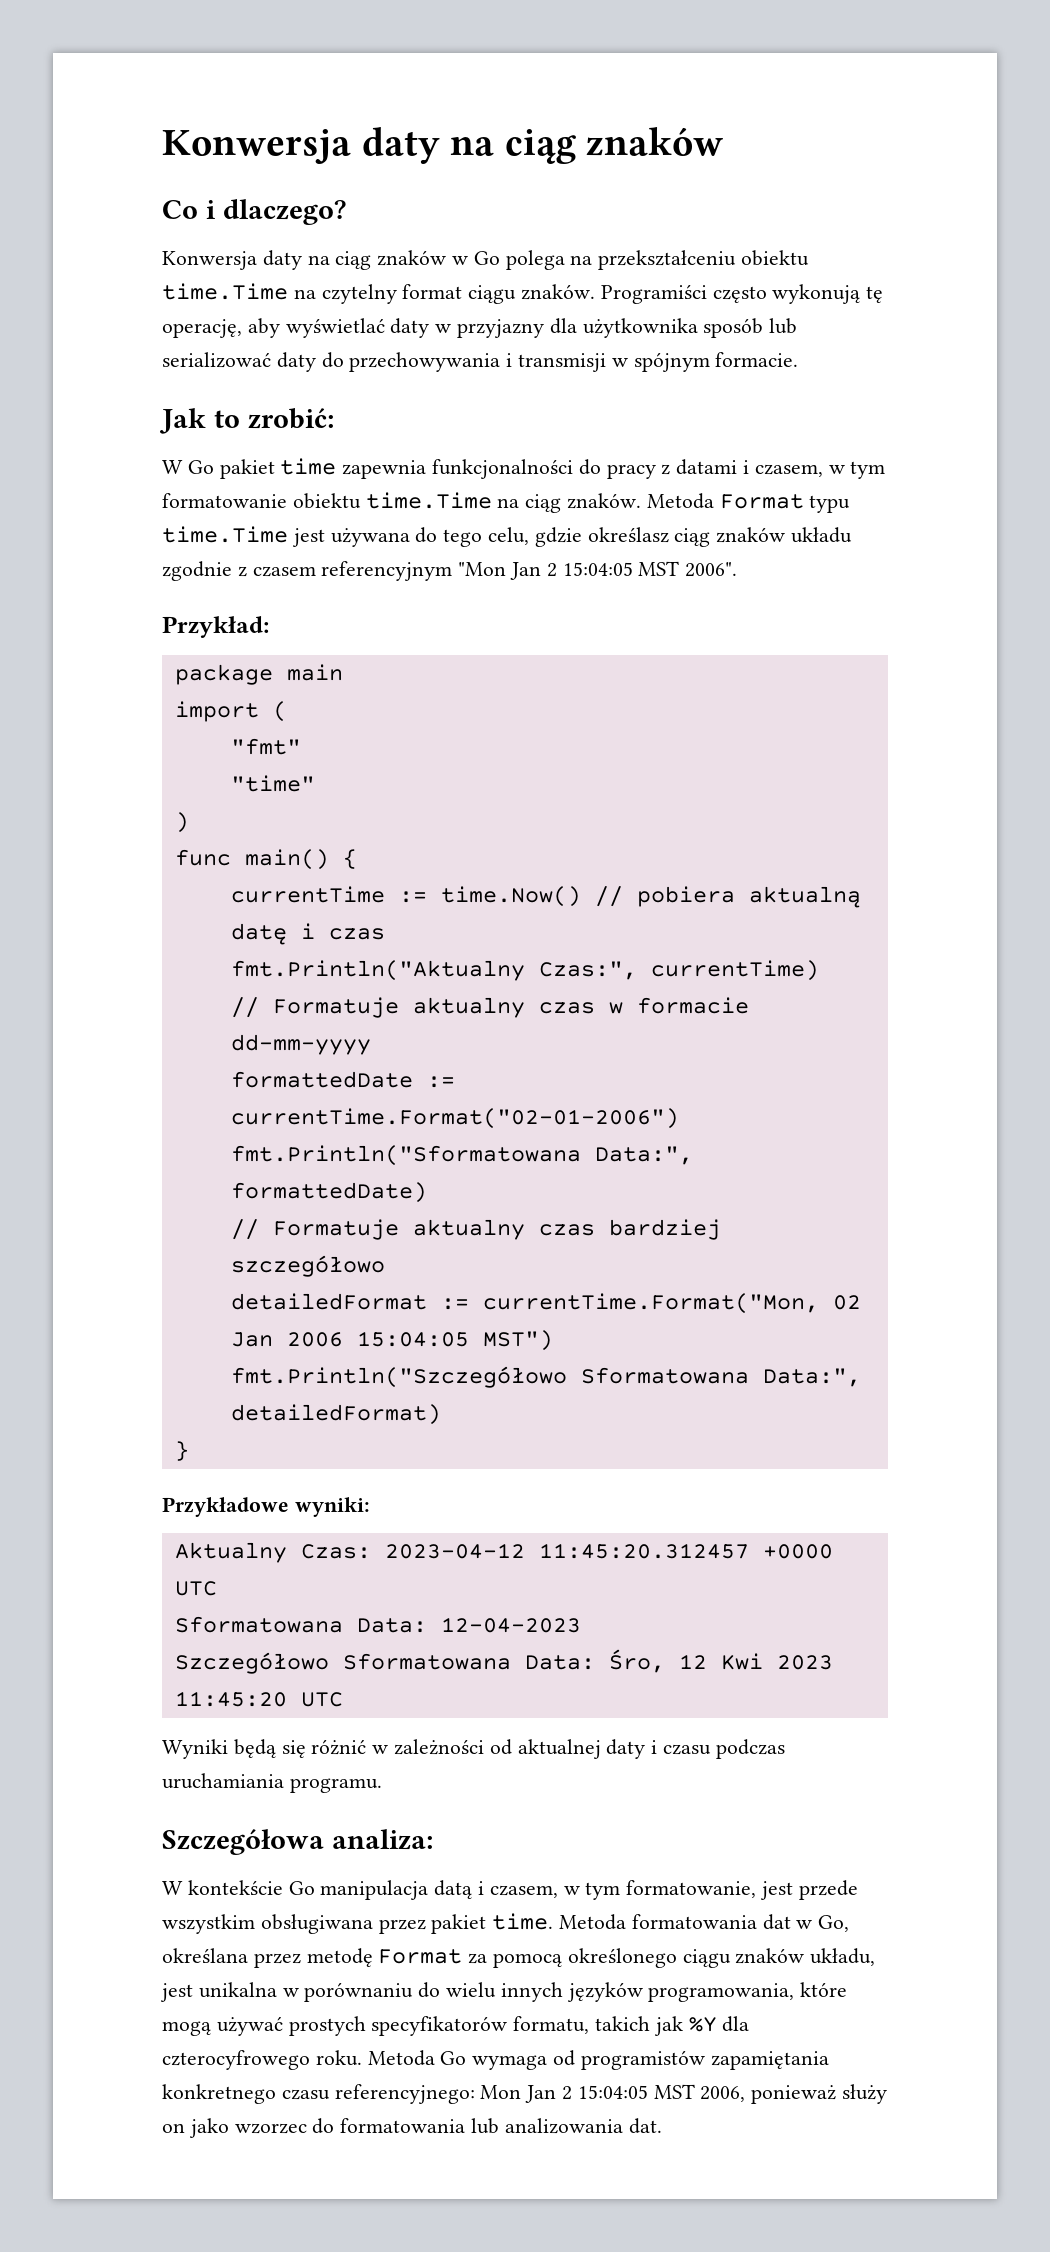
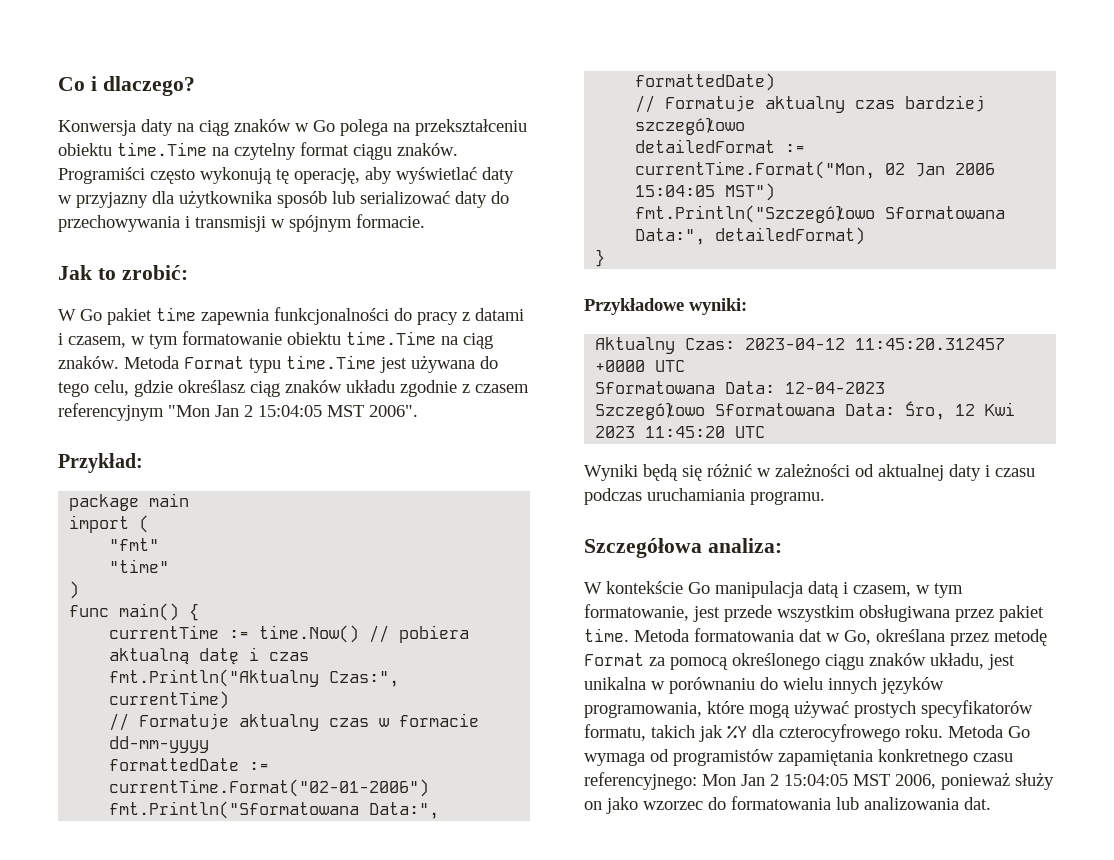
[162,127,724,164] Konwersja daty na ciąg znaków // -> (58, 84) none

